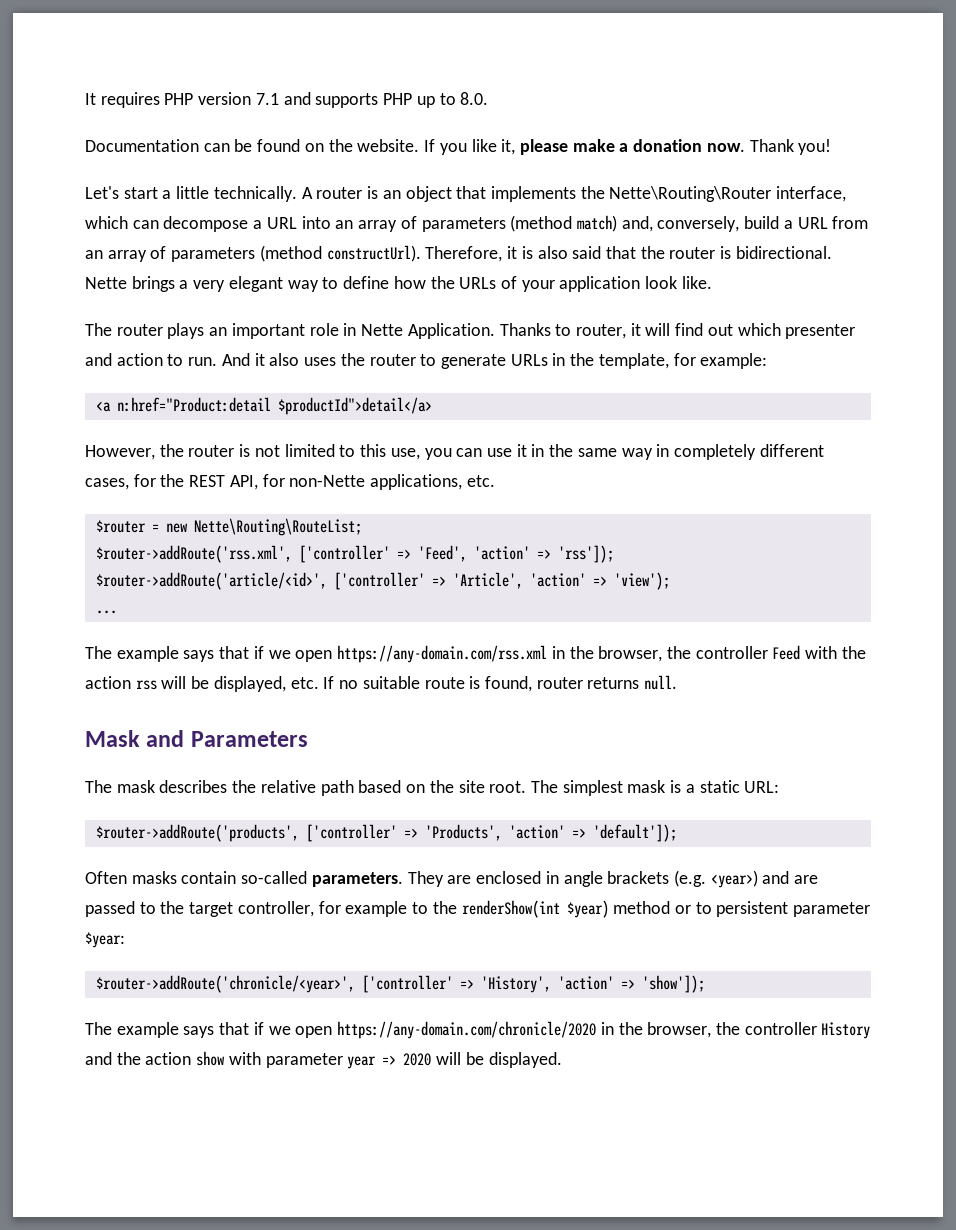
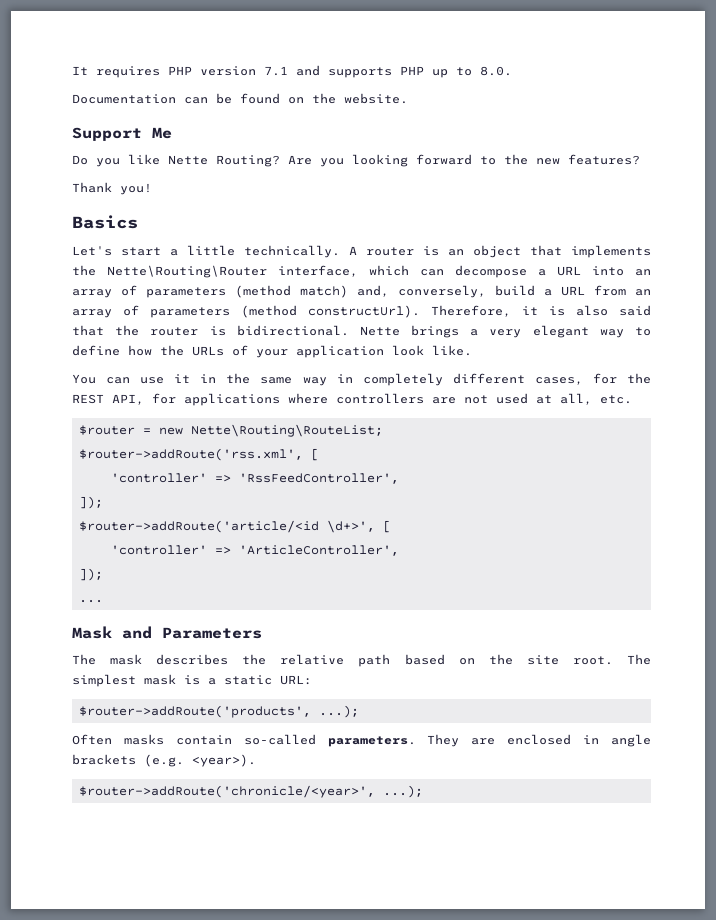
[424,139,745,155] If you like it, please make a donation now. -> [72,127,172,141] [72,154,640,167] // Support Me // Do you like Nette Routing? Are you looking forward to the new features? //
(832, 147) none -> [72,215,138,229] // Basics
[85,323,856,339] [85,353,768,369] [95,397,432,415] [85,444,452,460] The router plays an important role in Nette Application. Thanks to router, it will find out which presenter and action to run. And it also uses the router to generate URLs in the template, for example: // <a n:href="Product:detail $productId">detail</a> // However, the router is not limited to this use, you -> [72,374,96,384] You
[289,474,463,490] non-Nette applications, -> [184,393,592,406] applications where controllers are not used at all,
[298,545,614,563] [95,572,670,590] [95,610,117,614] [85,645,866,663] [85,675,678,692] ['controller' => 'Feed', 'action' => 'rss']); // $router->addRoute('article/<id>', ['controller' => 'Article', 'action' => 'view'); // ... // The example says that if we open https://any-domain.com/rss.xml in the browser, the controller Feed with the action rss will be displayed, etc. If no suitable route is found, router returns null. -> [310,448,319,461] [110,473,399,484] [78,496,103,509] [78,520,391,533] [110,545,399,556] [78,568,103,581] [78,600,103,603] [ // 'controller' => 'RssFeedController', // ]); // $router->addRoute('article/<id \d+>', [ // 'controller' => 'ArticleController', // ]); // ...
[305,824,677,842] ['controller' => 'Products', 'action' => 'default']); -> [318,705,359,718] ...);
[710,870,819,888] [85,900,871,918] [85,932,125,948] [95,975,705,993] [85,1021,871,1039] [85,1051,562,1069] <year>) and are passed to the target controller, for example to the renderShow(int $year) method or to persistent parameter $year: // $router->addRoute('chronicle/<year>', ['controller' => 'History', 'action' => 'show']); // The example says that if we open https://any-domain.com/chronicle/2020 in the browser, the controller History and the action show with parameter year => 2020 will be displayed. -> [192,754,256,767] [78,785,423,798] <year>). // $router->addRoute('chronicle/<year>', ...);

